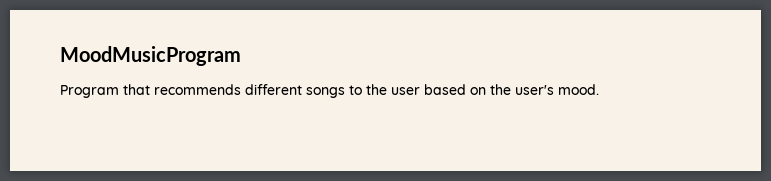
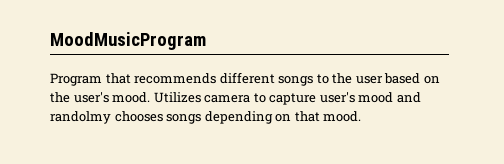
(599, 89) none -> [153,92,421,105] [50,111,362,124] Utilizes camera to capture user's mood and randolmy chooses songs depending on that mood.

